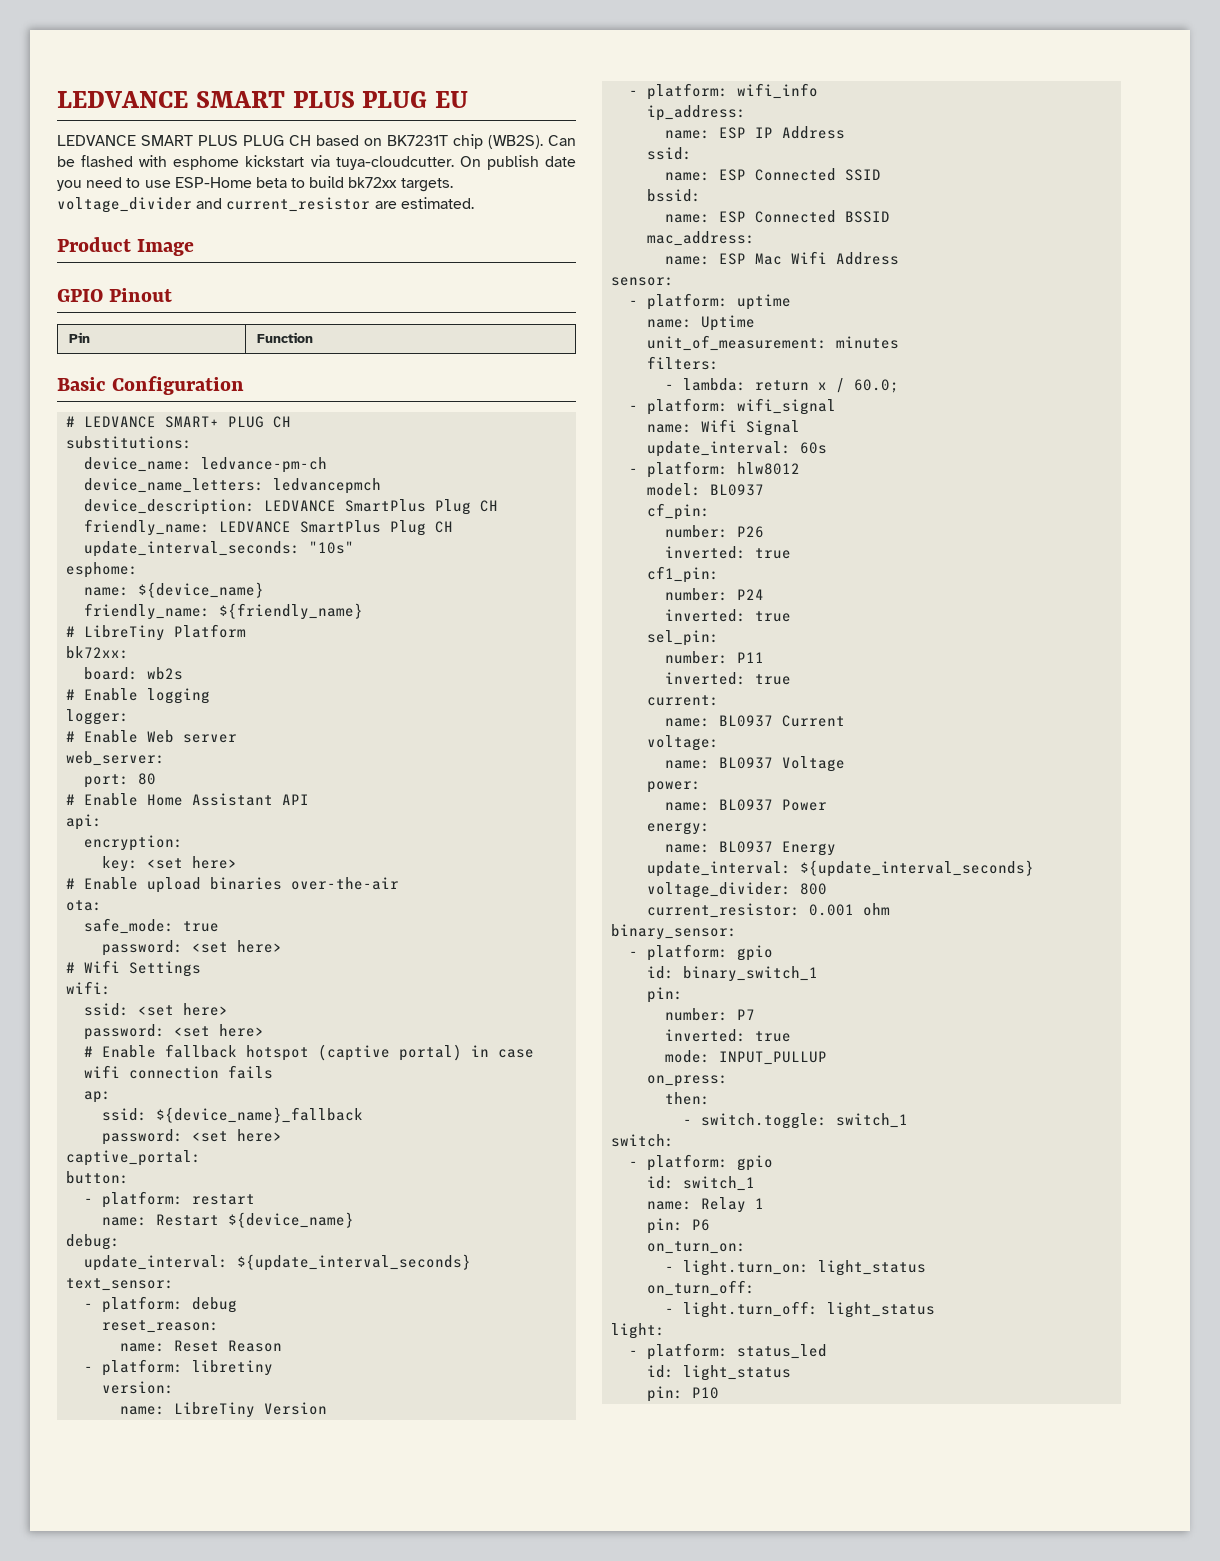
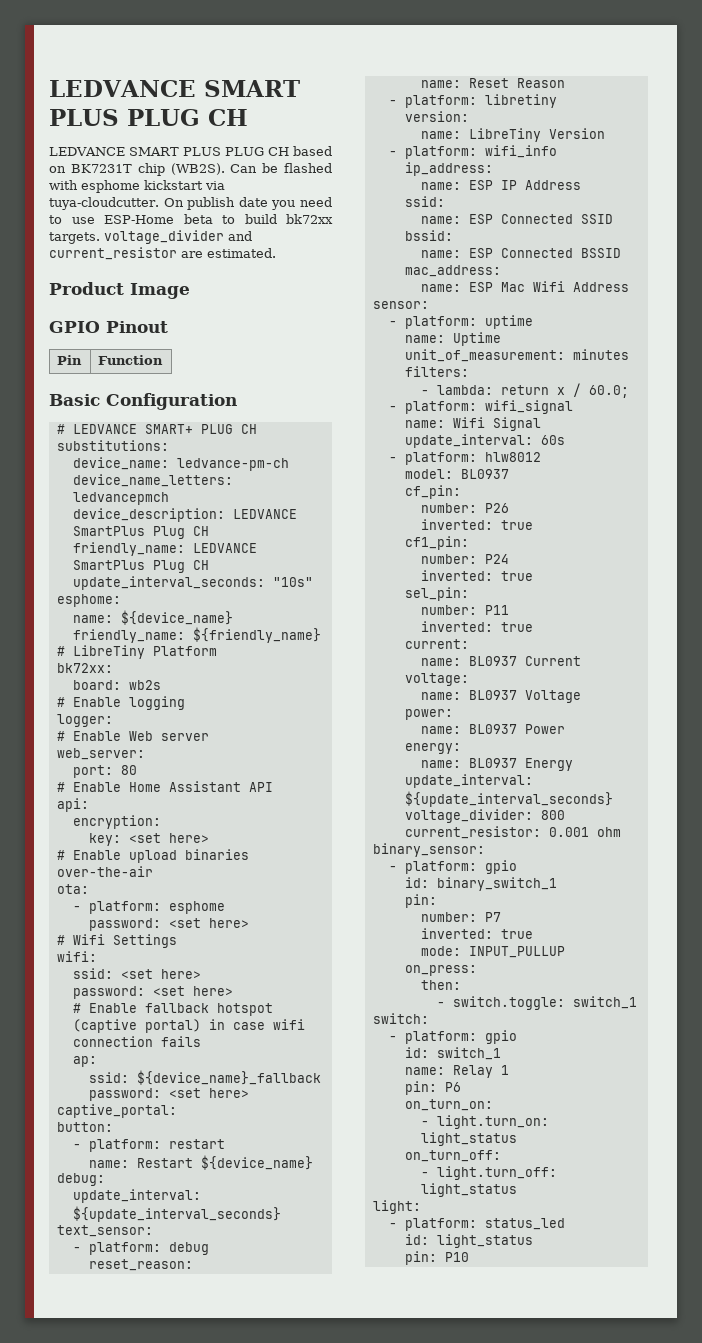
[57,91,469,108] LEDVANCE SMART PLUS PLUG EU -> [49,80,300,97] [49,109,248,126] LEDVANCE SMART PLUS PLUG CH
[84,918,220,934] safe_mode: true -> [72,901,225,914] - platform: esphome

